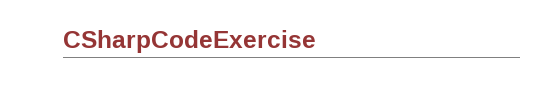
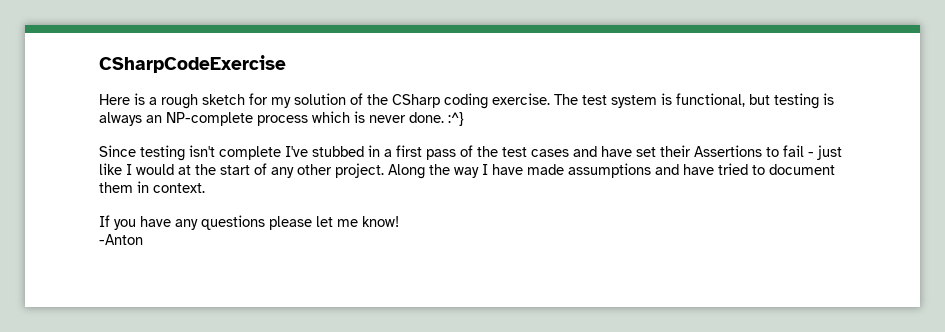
(316, 41) none -> [99,93,834,109] [99,111,464,126] [99,145,842,161] [99,163,835,179] [99,181,205,193] [99,215,399,230] [99,234,143,245] // Here is a rough sketch for my solution of the CSharp coding exercise. The test system is functional, but testing is always an NP-complete process which is never done. :^} // Since testing isn't complete I've stubbed in a first pass of the test cases and have set their Assertions to fail - just like I would at the start of any other project. Along the way I have made assumptions and have tried to document them in context. // If you have any questions please let me know! // -Anton

